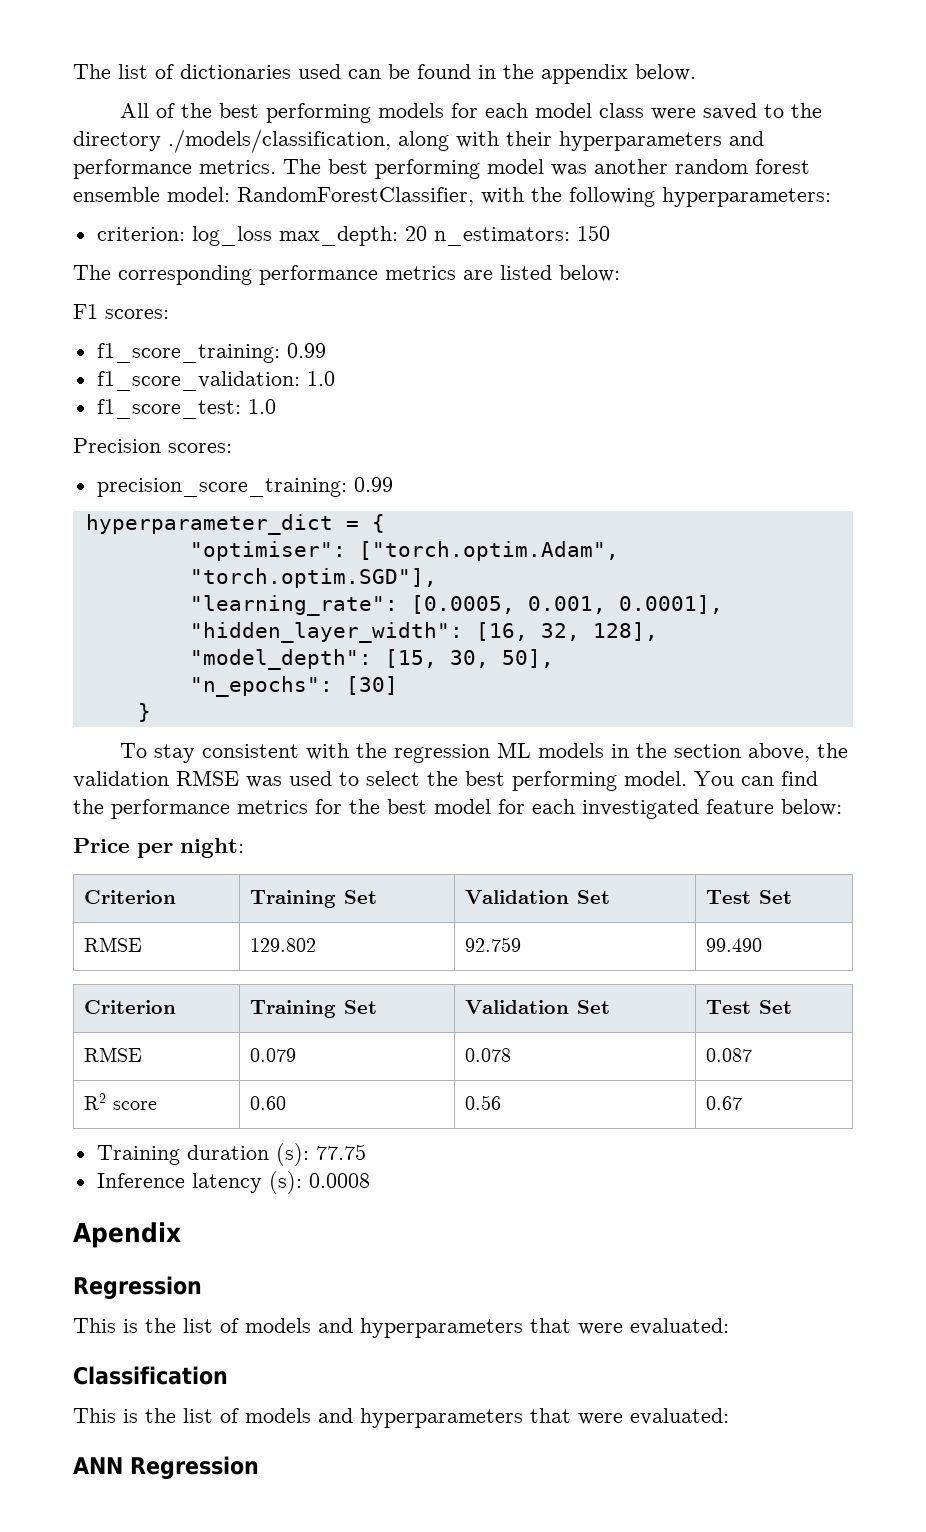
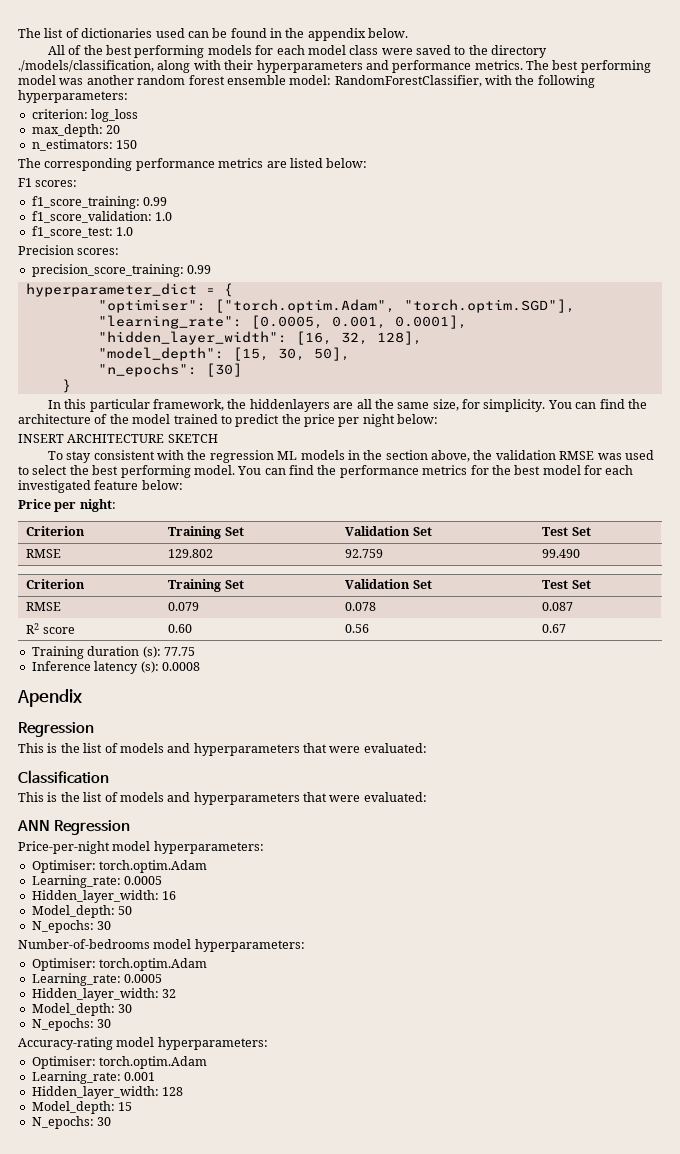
(272, 236) none -> (139, 115) //
(427, 233) none -> (121, 129) //
(151, 712) none -> [47,399,647,412] [18,414,439,427] [18,434,218,443] // In this particular framework, the hiddenlayers are all the same size, for simplicity. You can find the architecture of the model trained to predict the price per night below: // INSERT ARCHITECTURE SKETCH
(259, 1467) none -> [18,841,264,854] [31,860,208,873] [31,875,163,888] [31,890,177,903] [31,905,133,918] [31,920,112,933] [18,939,305,952] [31,958,208,971] [31,973,163,986] [31,988,177,1001] [31,1003,133,1016] [31,1018,112,1031] [18,1037,268,1050] [31,1056,208,1069] [31,1071,156,1084] [31,1086,184,1099] [31,1101,133,1114] [31,1116,112,1129] // Price-per-night model hyperparameters: // Optimiser: torch.optim.Adam // Learning_rate: 0.0005 // Hidden_layer_width: 16 // Model_depth: 50 // N_epochs: 30 // Number-of-bedrooms model hyperparameters: // Optimiser: torch.optim.Adam // Learning_rate: 0.0005 // Hidden_layer_width: 32 // Model_depth: 30 // N_epochs: 30 // Accuracy-rating model hyperparameters: // Optimiser: torch.optim.Adam // Learning_rate: 0.001 // Hidden_layer_width: 128 // Model_depth: 15 // N_epochs: 30

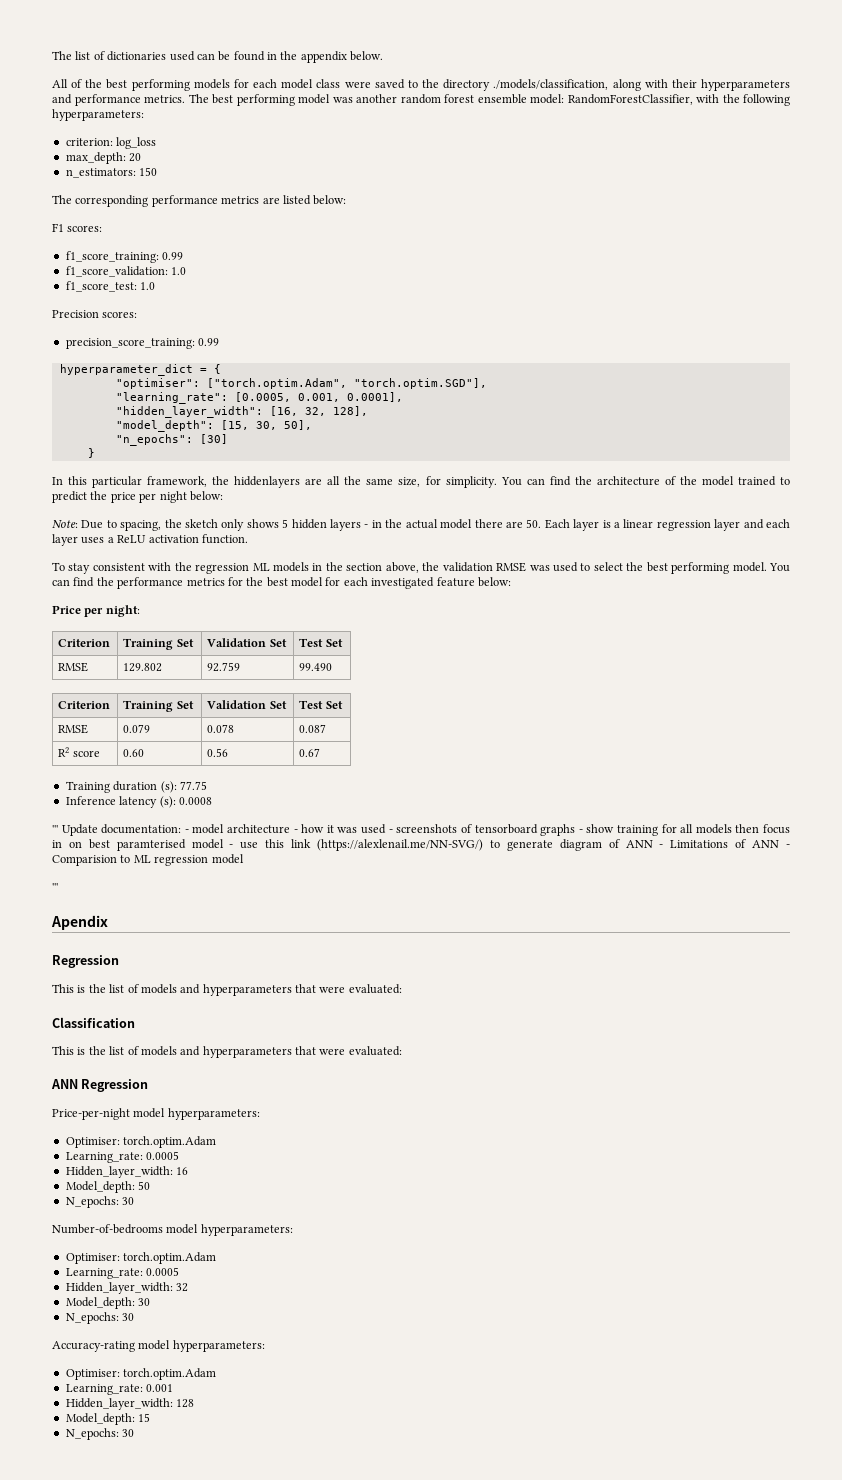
[18,434,218,443] INSERT ARCHITECTURE SKETCH -> [52,519,790,531] [52,534,248,546] Note: Due to spacing, the sketch only shows 5 hidden layers - in the actual model there are 50. Each layer is a linear regression layer and each layer uses a ReLU activation function.
(200, 666) none -> [52,824,790,836] [52,839,791,851] [52,854,244,866] [52,883,58,891] // ''' Update documentation: - model architecture - how it was used - screenshots of tensorboard graphs - show training for all models then focus in on best paramterised model - use this link (https://alexlenail.me/NN-SVG/) to generate diagram of ANN - Limitations of ANN - Comparision to ML regression model // '''

